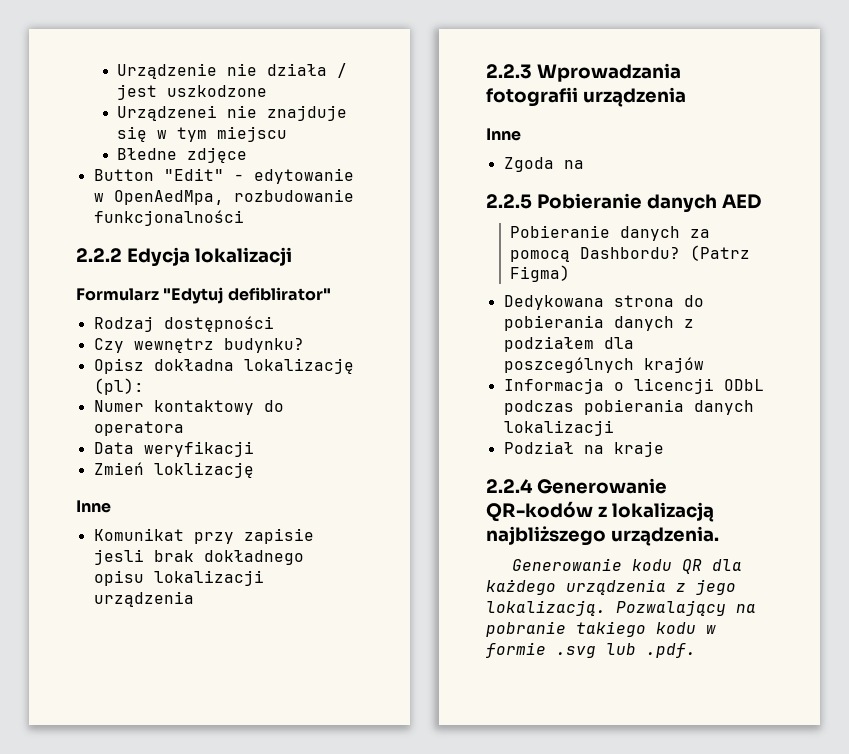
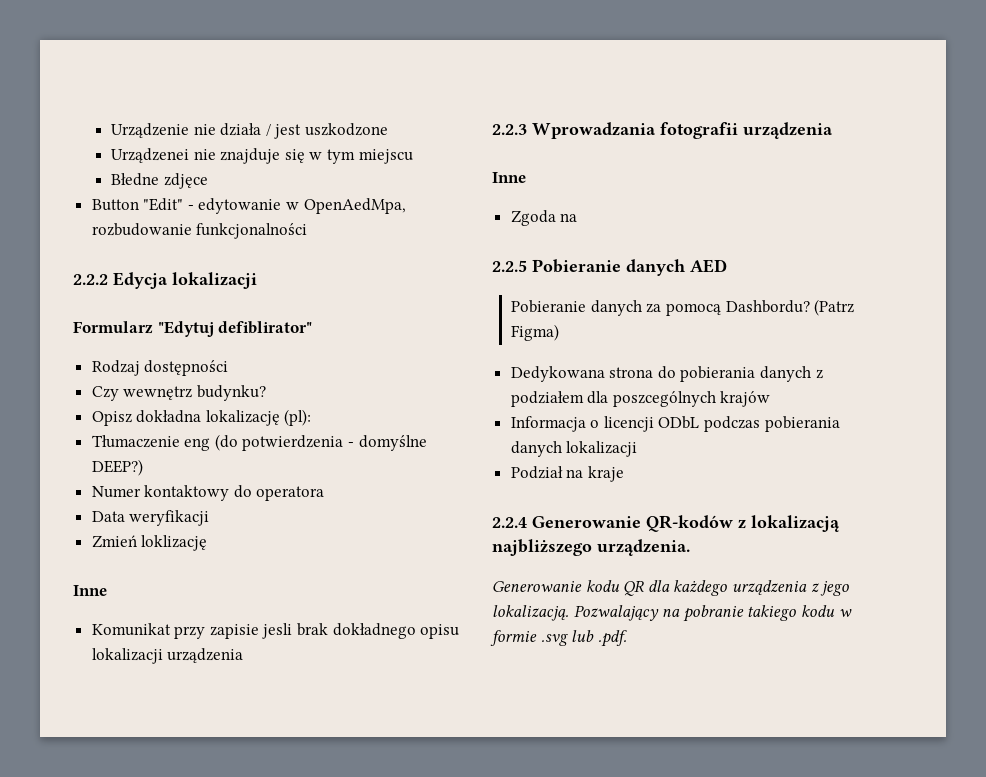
(144, 386) none -> [91,434,427,451] [91,459,143,476] // Tłumaczenie eng (do potwierdzenia - domyślne DEEP?)

